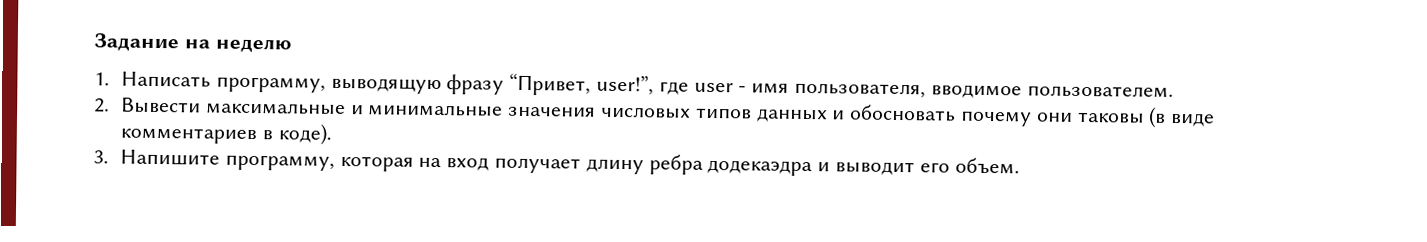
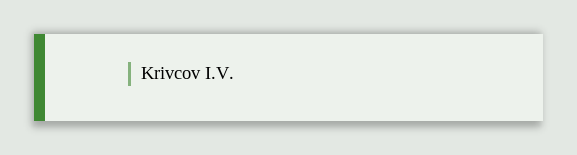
[94,33,292,53] [94,71,1174,99] [94,97,1216,128] [119,123,332,145] [93,149,1020,177] Задание на неделю // 1. Написать программу, выводящую фразу “Привет, user!”, где user - имя пользователя, вводимое пользователем. // 2. Вывести максимальные и минимальные значения числовых типов данных и обосновать почему они таковы (в виде комментариев в коде). // 3. Напишите программу, которая на вход получает длину ребра додекаэдра и выводит его объем. -> [140,67,234,79] Krivcov I.V.

